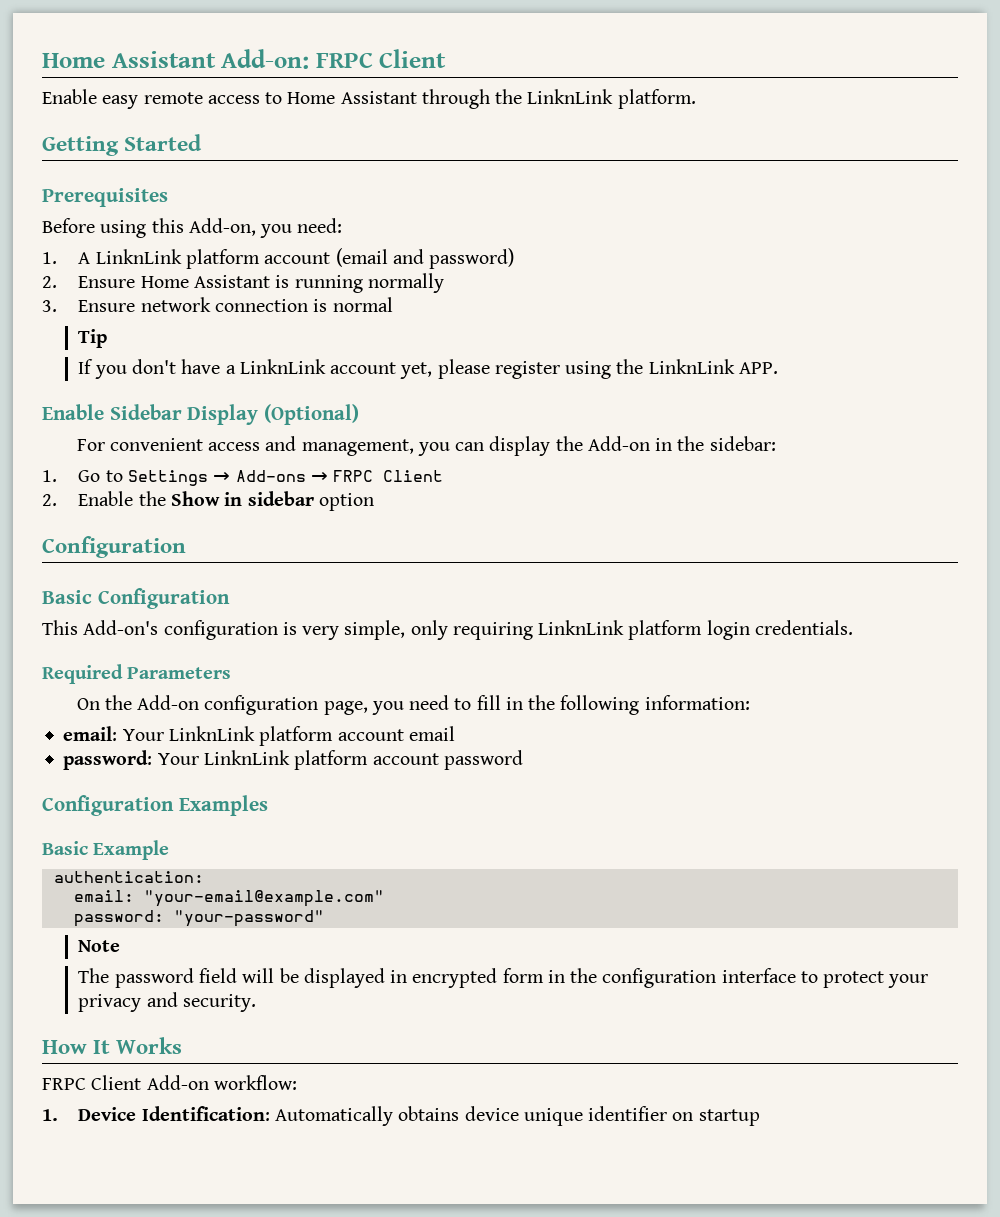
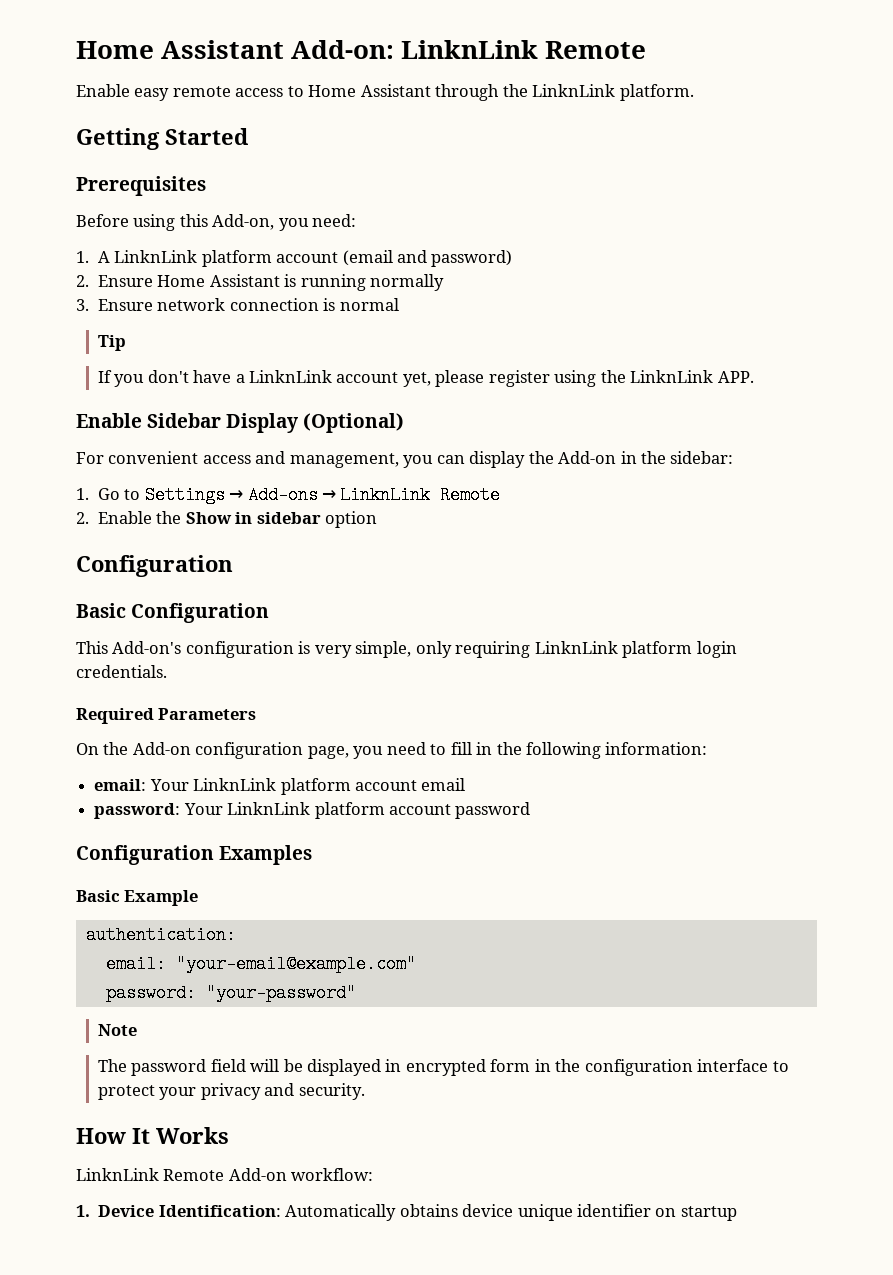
[315,49,447,68] FRPC Client -> [401,40,647,59] LinknLink Remote
[333,470,444,482] FRPC Client -> [340,486,501,504] LinknLink Remote
[42,1075,142,1090] FRPC Client -> [76,1168,225,1181] LinknLink Remote

